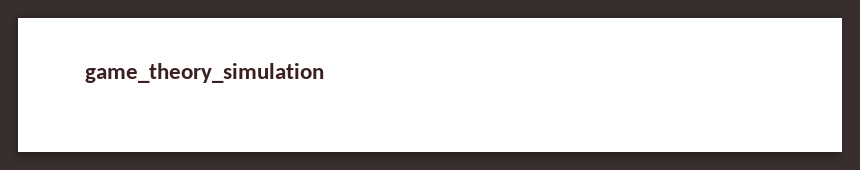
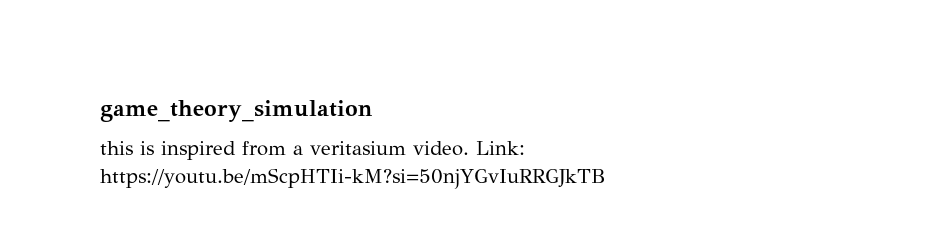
(324, 73) none -> [100,141,525,160] [100,168,606,189] // this is inspired from a veritasium video. Link: https://youtu.be/mScpHTIi-kM?si=50njYGvIuRRGJkTB

